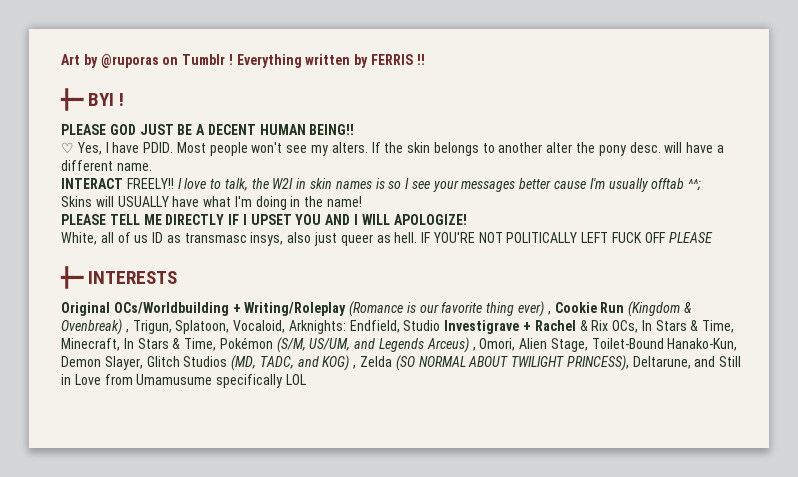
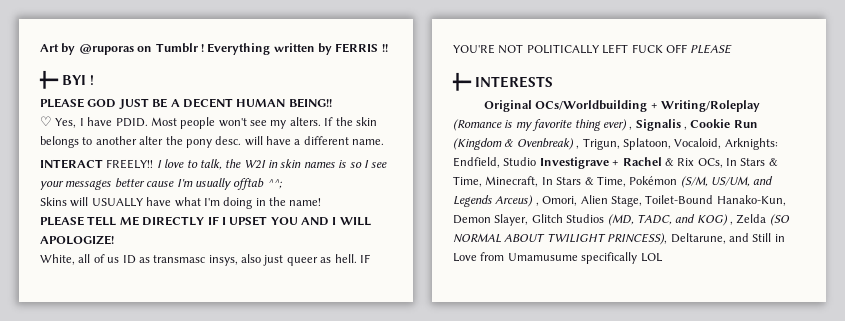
[419,304,439,313] our -> [515,122,532,131] my
(551, 313) none -> [635,119,687,131] Signalis ,

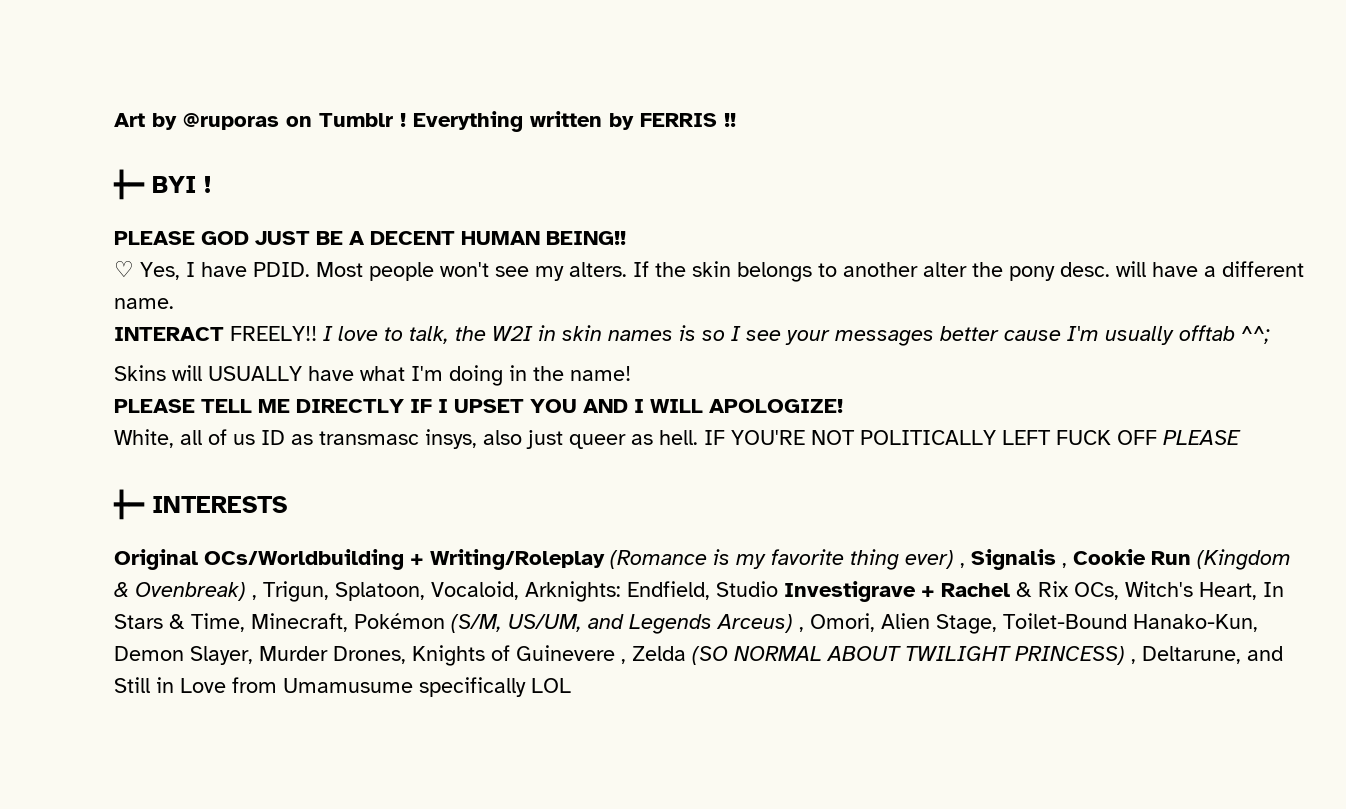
(723, 163) none -> [1125,581,1257,600] Witch's Heart,
[541,176,626,187] In Stars & Time, -> (348, 622) none
[531,214,728,226] Glitch Studios (MD, TADC, and KOG) -> [259,645,615,666] Murder Drones, Knights of Guinevere
[607,233,668,245] PRINCESS), -> [1015,646,1136,665] PRINCESS) ,

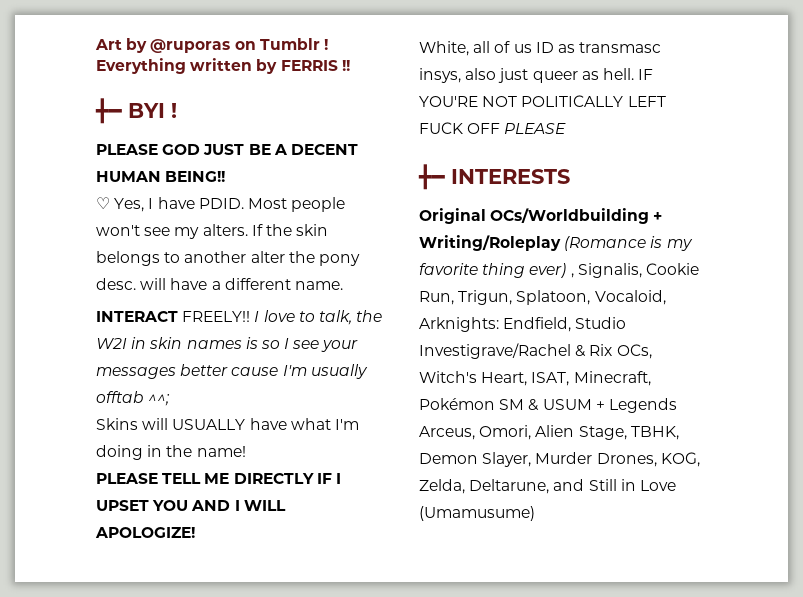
[971,549,1291,570] [114,582,257,601] Signalis , Cookie Run (Kingdom & Ovenbreak) , -> [577,263,699,278] [419,291,454,305] Signalis, Cookie Run,
[784,581,1010,602] Investigrave + Rachel -> [419,343,571,359] Investigrave/Rachel
[1263,582,1284,597] [114,613,804,634] In Stars & Time, Minecraft, Pokémon (S/M, US/UM, and Legends Arceus) , -> [531,371,651,386] [419,398,677,413] [419,426,475,440] ISAT, Minecraft, Pokémon SM & USUM + Legends Arceus,
[1003,613,1258,632] Toilet-Bound Hanako-Kun, -> [630,426,679,440] TBHK,
[412,645,1136,666] Knights of Guinevere , Zelda (SO NORMAL ABOUT TWILIGHT PRINCESS) , -> [660,452,700,467] [419,479,465,494] KOG, Zelda,
[232,677,571,697] from Umamusume specifically LOL -> [419,506,535,521] (Umamusume)

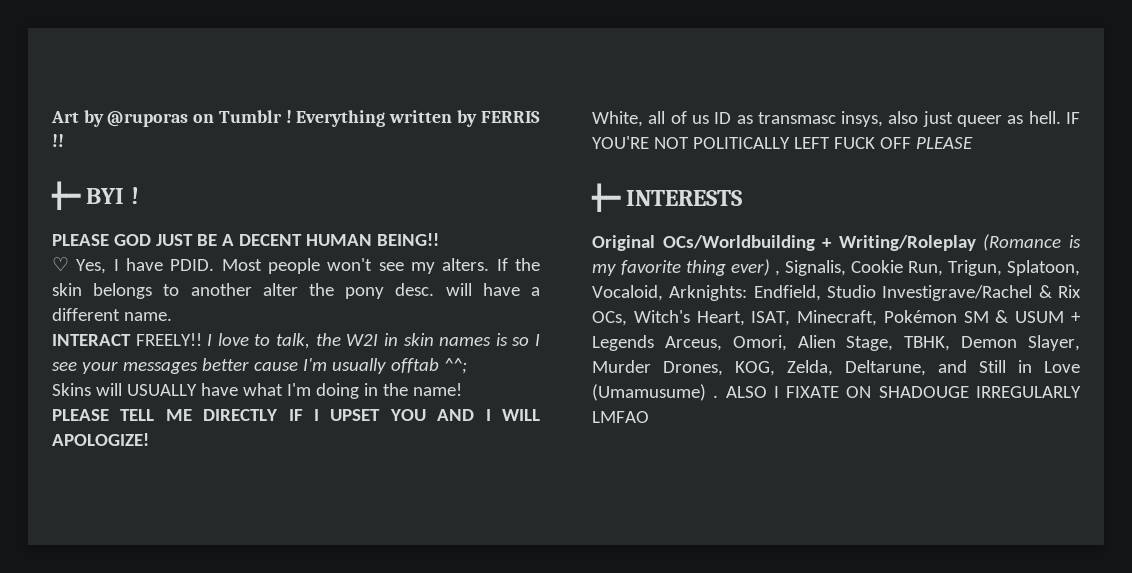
(535, 513) none -> [713,386,1081,398] [592,411,649,423] . ALSO I FIXATE ON SHADOUGE IRREGULARLY LMFAO

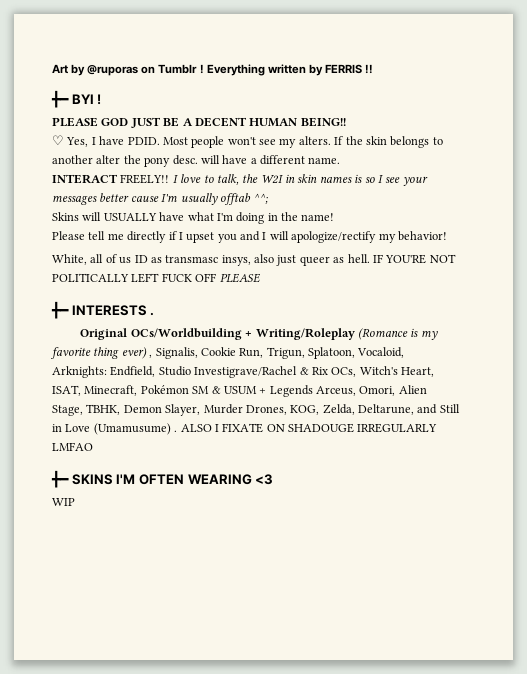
[52,409,540,421] [52,433,149,446] PLEASE TELL ME DIRECTLY IF I UPSET YOU AND I WILL APOLOGIZE! -> [52,231,447,243] Please tell me directly if I upset you and I will apologize/rectify my behavior!
(743, 198) none -> [150,312,155,316] .
(649, 417) none -> [51,470,274,488] [52,498,75,506] // ╋━ SKINS I'M OFTEN WEARING <3 // WIP

